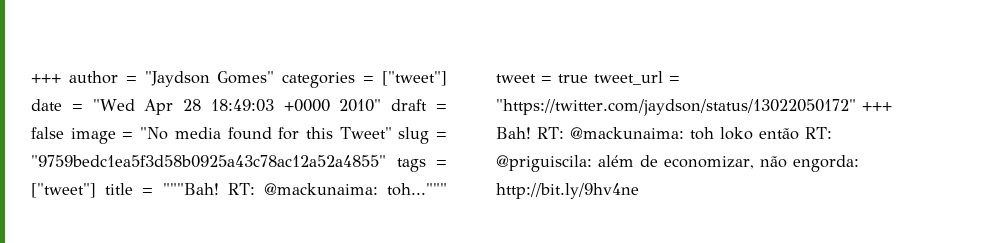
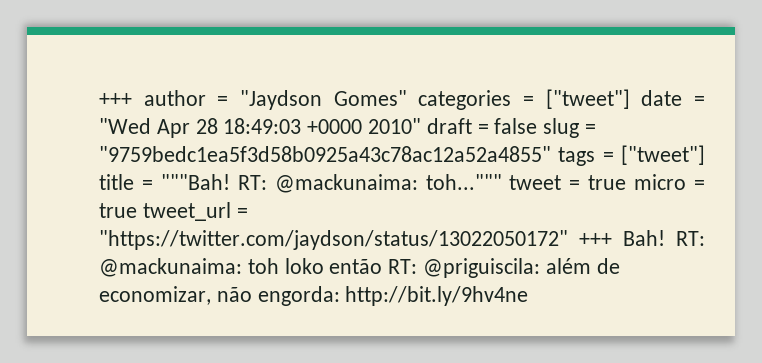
[70,127,392,144] image = "No media found for this Tweet" -> (538, 126) none
(588, 78) none -> [634,174,705,190] [99,203,137,218] micro = true

